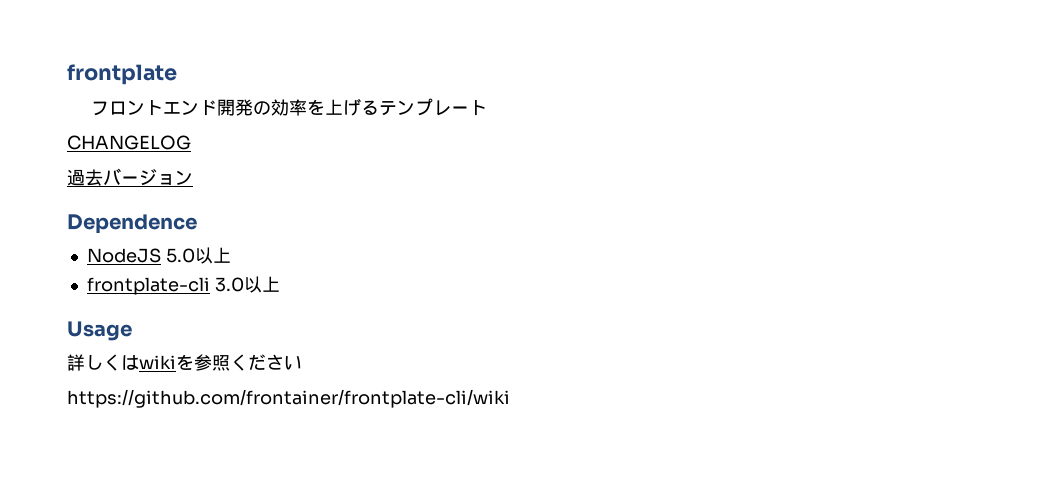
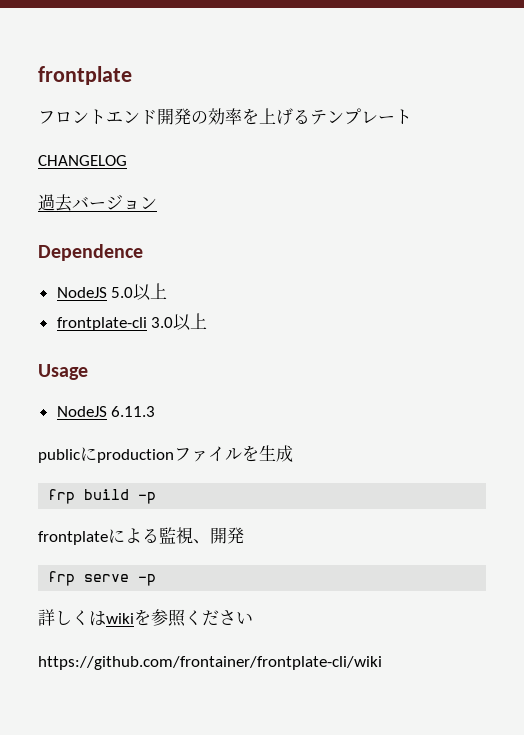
(132, 331) none -> [56,406,156,417] [38,445,293,463] [48,489,157,504] [38,527,244,545] [48,571,157,586] // NodeJS 6.11.3 // publicにproductionファイルを生成 // frp build -p // frontplateによる監視、開発 // frp serve -p

